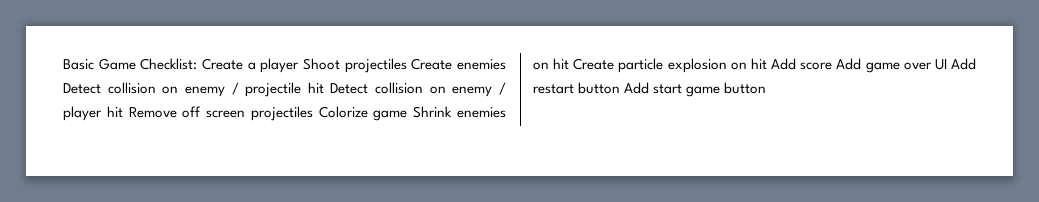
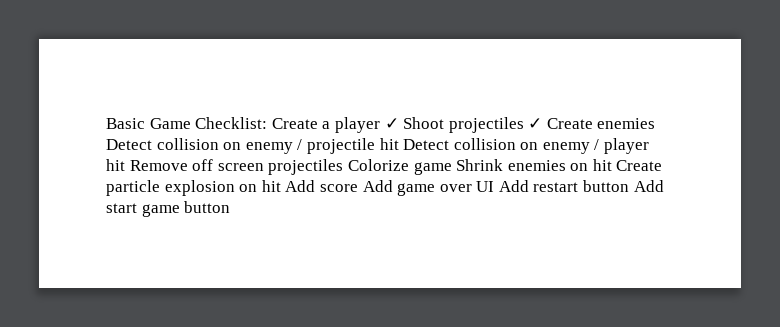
(300, 65) none -> [384,118,399,129] ✓
(407, 65) none -> [528,118,543,129] ✓

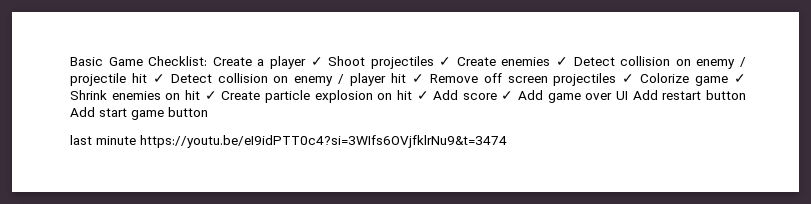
(656, 123) none -> [556,57,569,66] ✓
(399, 144) none -> [152,74,165,83] ✓
(125, 165) none -> [411,74,424,83] ✓
(344, 167) none -> [622,74,635,83] ✓
(452, 168) none -> [734,74,747,83] ✓
(612, 165) none -> [204,91,217,100] ✓
(281, 186) none -> [416,91,429,100] ✓
(358, 188) none -> [501,91,514,100] ✓
(231, 207) none -> [70,135,507,148] // last minute https://youtu.be/eI9idPTT0c4?si=3WIfs6OVjfklrNu9&t=3474

